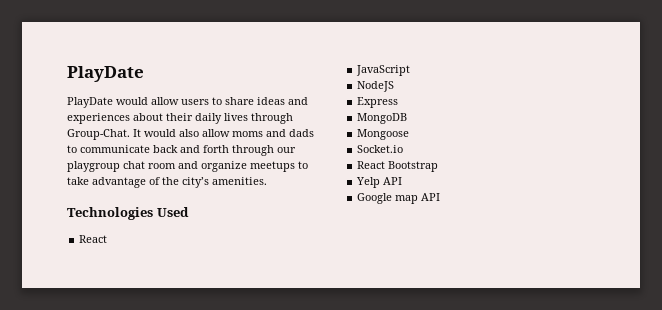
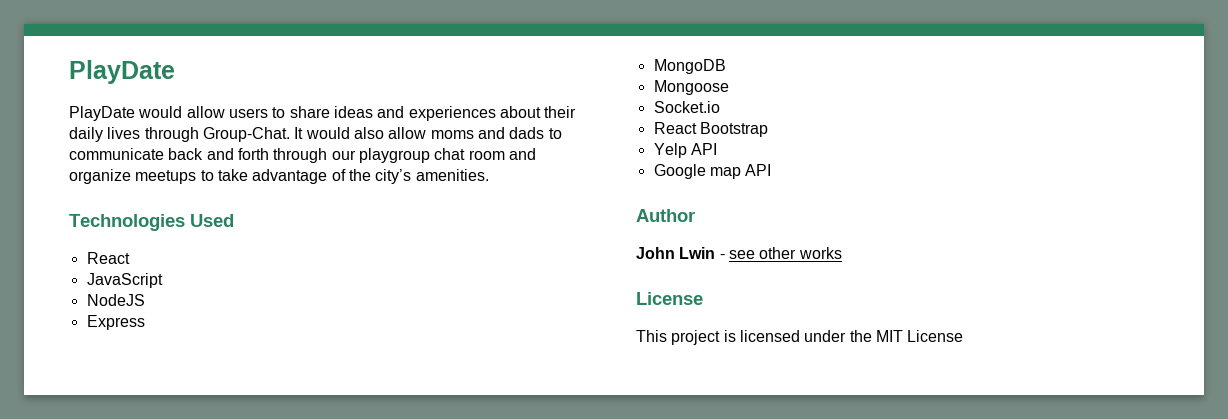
(441, 197) none -> [636,209,695,222] [636,247,842,259] [636,292,703,305] [636,330,964,345] // Author // John Lwin - see other works // License // This project is licensed under the MIT License

